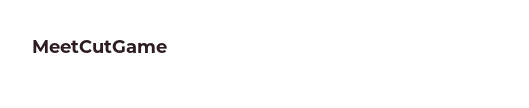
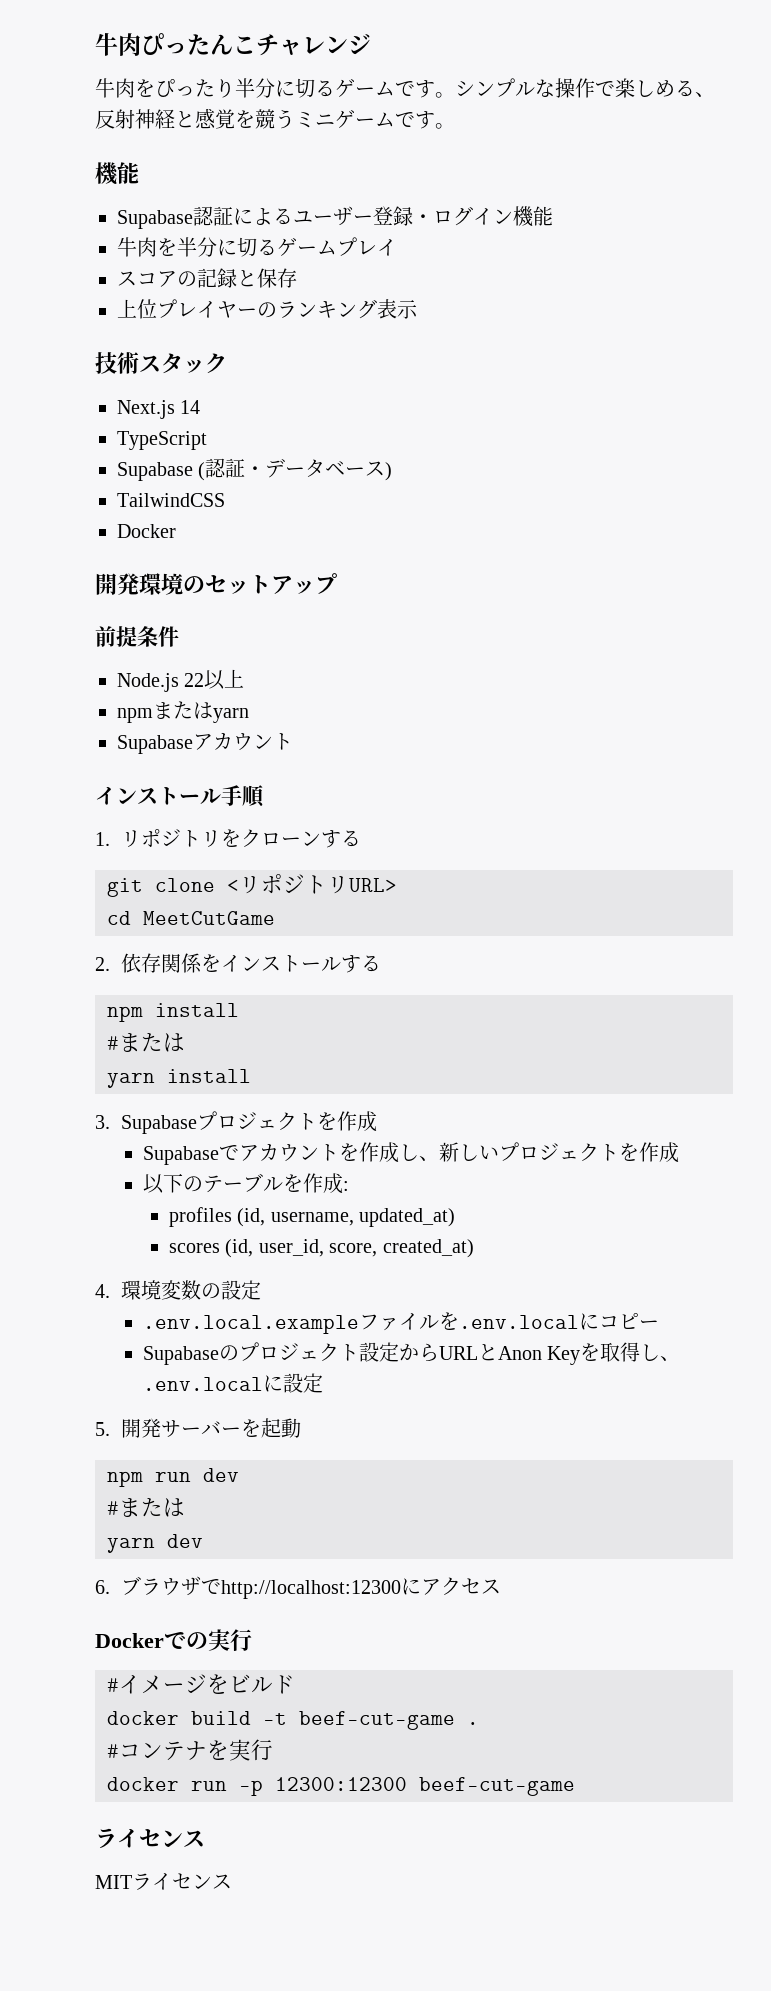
[32,40,167,53] MeetCutGame -> [95,33,371,56] [95,78,715,98] [95,108,455,129] [95,162,139,185] [117,206,553,229] [117,237,397,257] [117,268,297,288] [117,299,418,319] [95,352,227,374] [117,400,201,419] [117,431,207,450] [117,458,393,481] [117,493,225,507] [117,524,176,538] [95,573,337,595] [95,626,179,647] [117,669,245,692] [117,701,249,723] [117,732,293,754] [95,785,264,807] [95,829,361,848] [107,874,397,897] [107,911,275,925] [95,953,381,973] [107,1003,239,1022] [107,1032,185,1052] [107,1069,251,1088] [95,1111,377,1134] [142,1142,679,1165] [142,1173,349,1194] [168,1207,456,1227] [168,1239,474,1258] [95,1280,261,1300] [142,1312,659,1334] [142,1342,681,1365] [142,1373,323,1393] [95,1418,301,1438] [107,1468,239,1487] [107,1497,185,1517] [107,1534,203,1553] [95,1576,501,1599] [95,1629,252,1651] [107,1674,295,1694] [107,1711,479,1730] [107,1739,273,1761] [107,1777,575,1796] [95,1828,205,1849] [95,1873,232,1890] 牛肉ぴったんこチャレンジ // 牛肉をぴったり半分に切るゲームです。シンプルな操作で楽しめる、反射神経と感覚を競うミニゲームです。 // 機能 // Supabase認証によるユーザー登録・ログイン機能 // 牛肉を半分に切るゲームプレイ // スコアの記録と保存 // 上位プレイヤーのランキング表示 // 技術スタック // Next.js 14 // TypeScript // Supabase (認証・データベース) // TailwindCSS // Docker // 開発環境のセットアップ // 前提条件 // Node.js 22以上 // npmまたはyarn // Supabaseアカウント // インストール手順 // 1.リポジトリをクローンする // git clone <リポジトリURL> // cd MeetCutGame // 2.依存関係をインストールする // npm install // #または // yarn install // 3. Supabaseプロジェクトを作成 // Supabaseでアカウントを作成し、新しいプロジェクトを作成 // 以下のテーブルを作成: // profiles (id, username, updated_at) // scores (id, user_id, score, created_at) // 4.環境変数の設定 // .env.local.exampleファイルを.env.localにコピー // Supabaseのプロジェクト設定からURLとAnon Keyを取得し、.env.localに設定 // 5.開発サーバーを起動 // npm run dev // #または // yarn dev // 6.ブラウザでhttp://localhost:12300にアクセス // Dockerでの実行 // #イメージをビルド // docker build -t beef-cut-game . // #コンテナを実行 // docker run -p 12300:12300 beef-cut-game // ライセンス // MITライセンス

